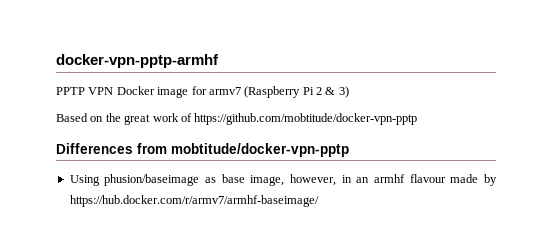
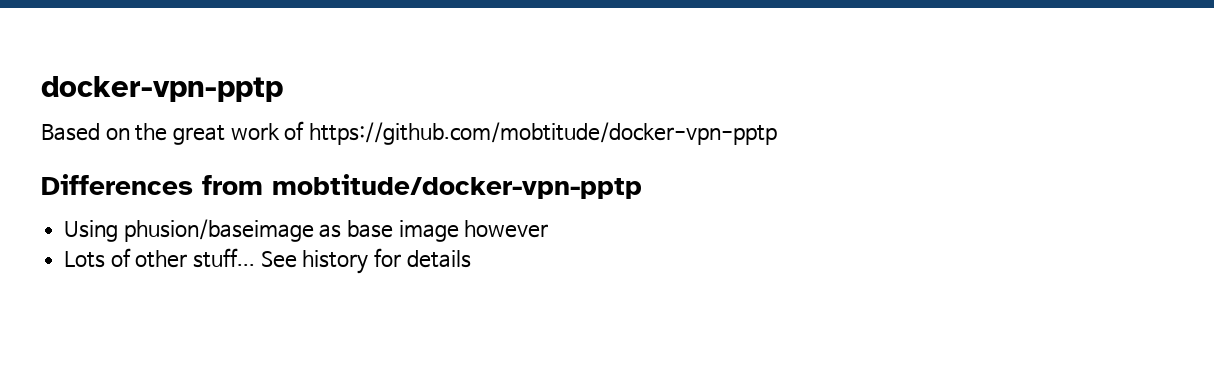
[56,54,219,68] [56,86,349,98] docker-vpn-pptp-armhf // PPTP VPN Docker image for armv7 (Raspberry Pi 2 & 3) -> [41,76,283,102] docker-vpn-pptp
[250,174,498,186] [69,195,319,207] image, however, in an armhf flavour made by https://hub.docker.com/r/armv7/armhf-baseimage/ -> [398,220,549,242] [64,248,471,274] image however // Lots of other stuff... See history for details

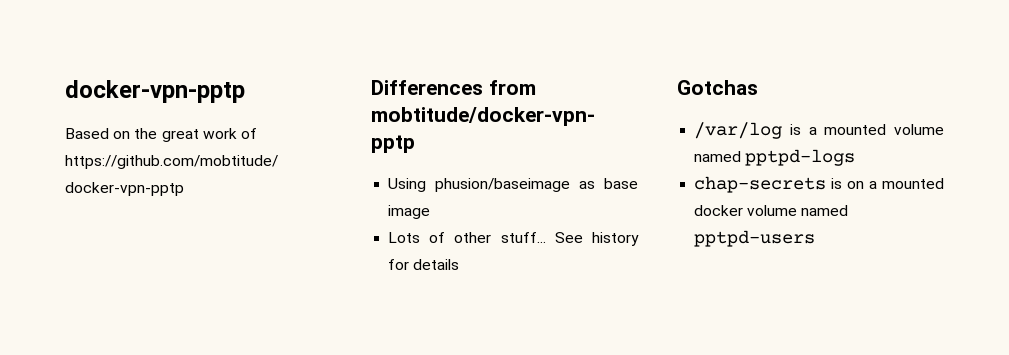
[464,220,549,238] however -> (431, 212) none
(471, 259) none -> [677,80,758,95] [694,122,944,139] [694,149,856,166] [694,176,944,193] [694,205,849,216] [694,230,816,247] // Gotchas // /var/log is a mounted volume named pptpd-logs // chap-secrets is on a mounted docker volume named pptpd-users

